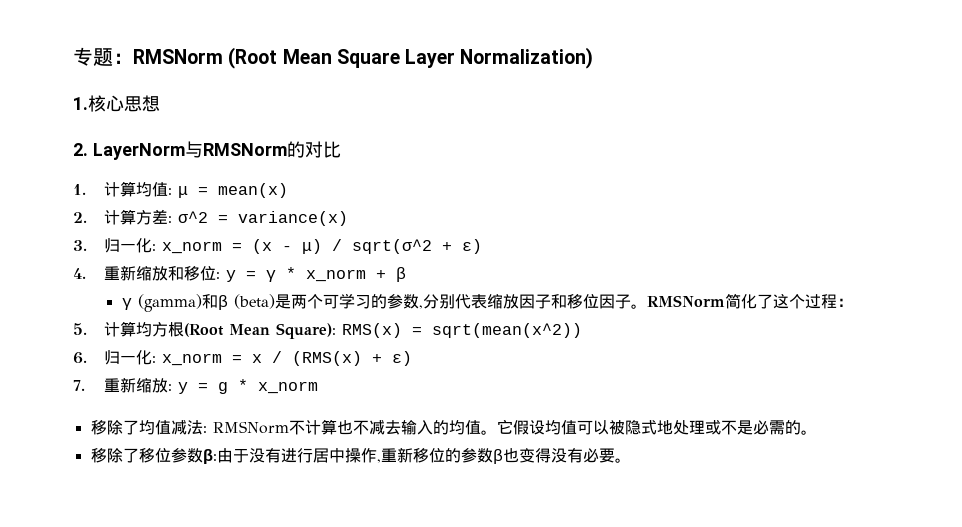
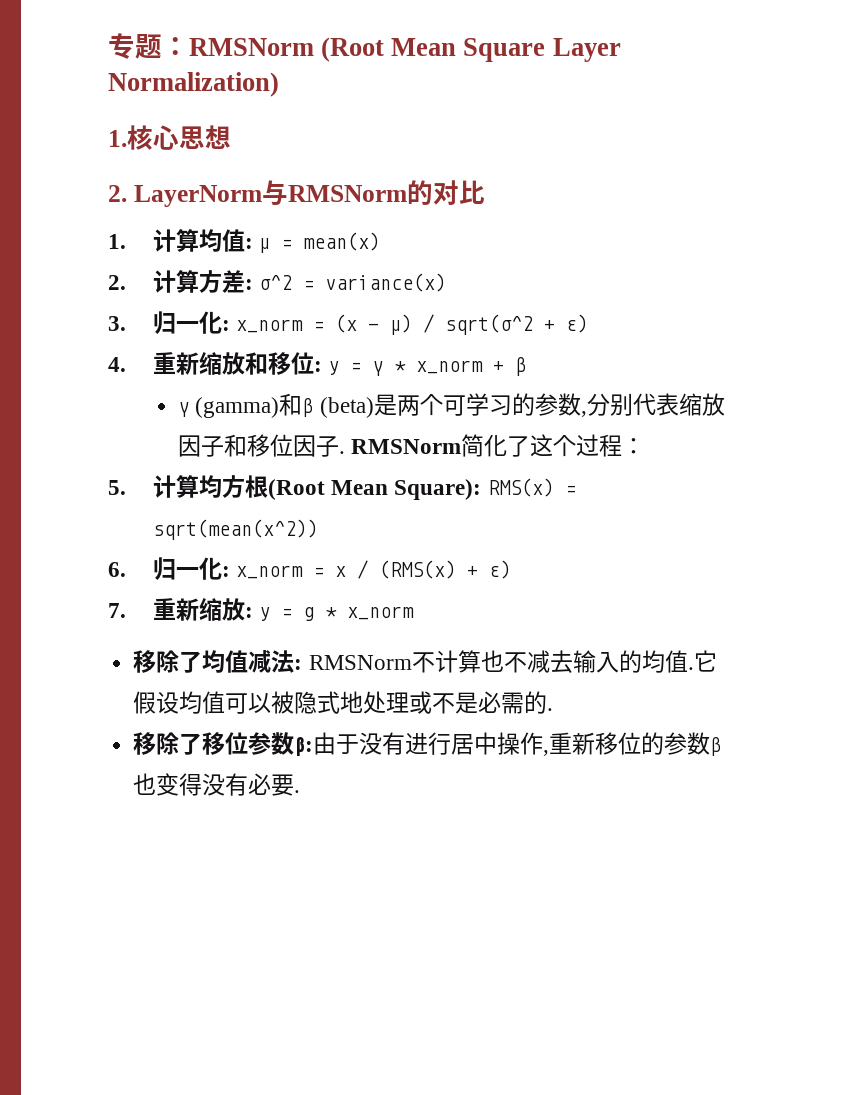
[630,304,647,309] 。 -> [339,451,346,454] .
[480,430,497,435] 。 -> [687,667,694,670] .
[800,430,817,435] 。 -> [547,708,554,711] .
[614,458,631,463] 。 -> [294,790,301,793] .

